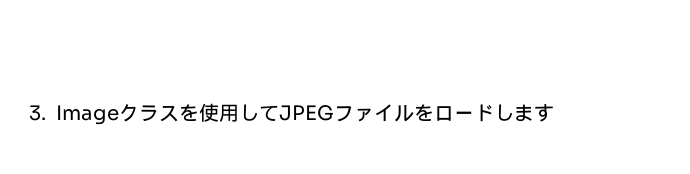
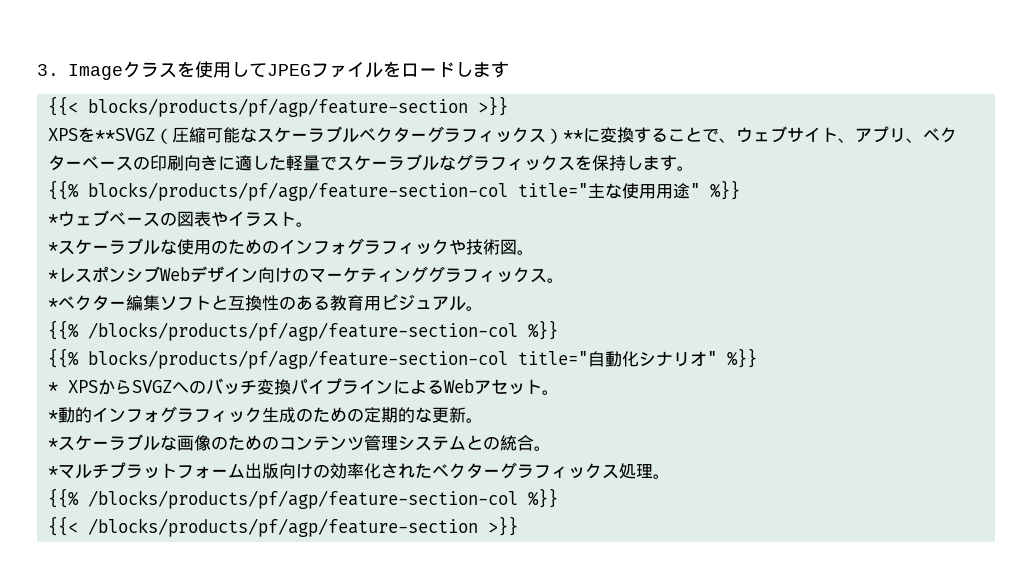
(554, 113) none -> [47,96,508,117] [47,126,957,144] [47,154,694,171] [47,180,740,201] [47,210,313,227] [47,238,534,255] [47,266,564,283] [47,294,483,311] [47,320,558,341] [47,348,757,369] [47,378,559,395] [47,406,483,423] [47,434,551,451] [47,462,670,479] [47,488,558,509] [47,516,518,537] // {{< blocks/products/pf/agp/feature-section >}} // XPSを**SVGZ（圧縮可能なスケーラブルベクターグラフィックス）**に変換することで、ウェブサイト、アプリ、ベクターベースの印刷向きに適した軽量でスケーラブルなグラフィックスを保持します。 // {{% blocks/products/pf/agp/feature-section-col title="主な使用用途" %}} // *ウェブベースの図表やイラスト。 // *スケーラブルな使用のためのインフォグラフィックや技術図。 // *レスポンシブWebデザイン向けのマーケティンググラフィックス。 // *ベクター編集ソフトと互換性のある教育用ビジュアル。 // {{% /blocks/products/pf/agp/feature-section-col %}} // {{% blocks/products/pf/agp/feature-section-col title="自動化シナリオ" %}} // * XPSからSVGZへのバッチ変換パイプラインによるWebアセット。 // *動的インフォグラフィック生成のための定期的な更新。 // *スケーラブルな画像のためのコンテンツ管理システムとの統合。 // *マルチプラットフォーム出版向けの効率化されたベクターグラフィックス処理。 // {{% /blocks/products/pf/agp/feature-section-col %}} // {{< /blocks/products/pf/agp/feature-section >}}

